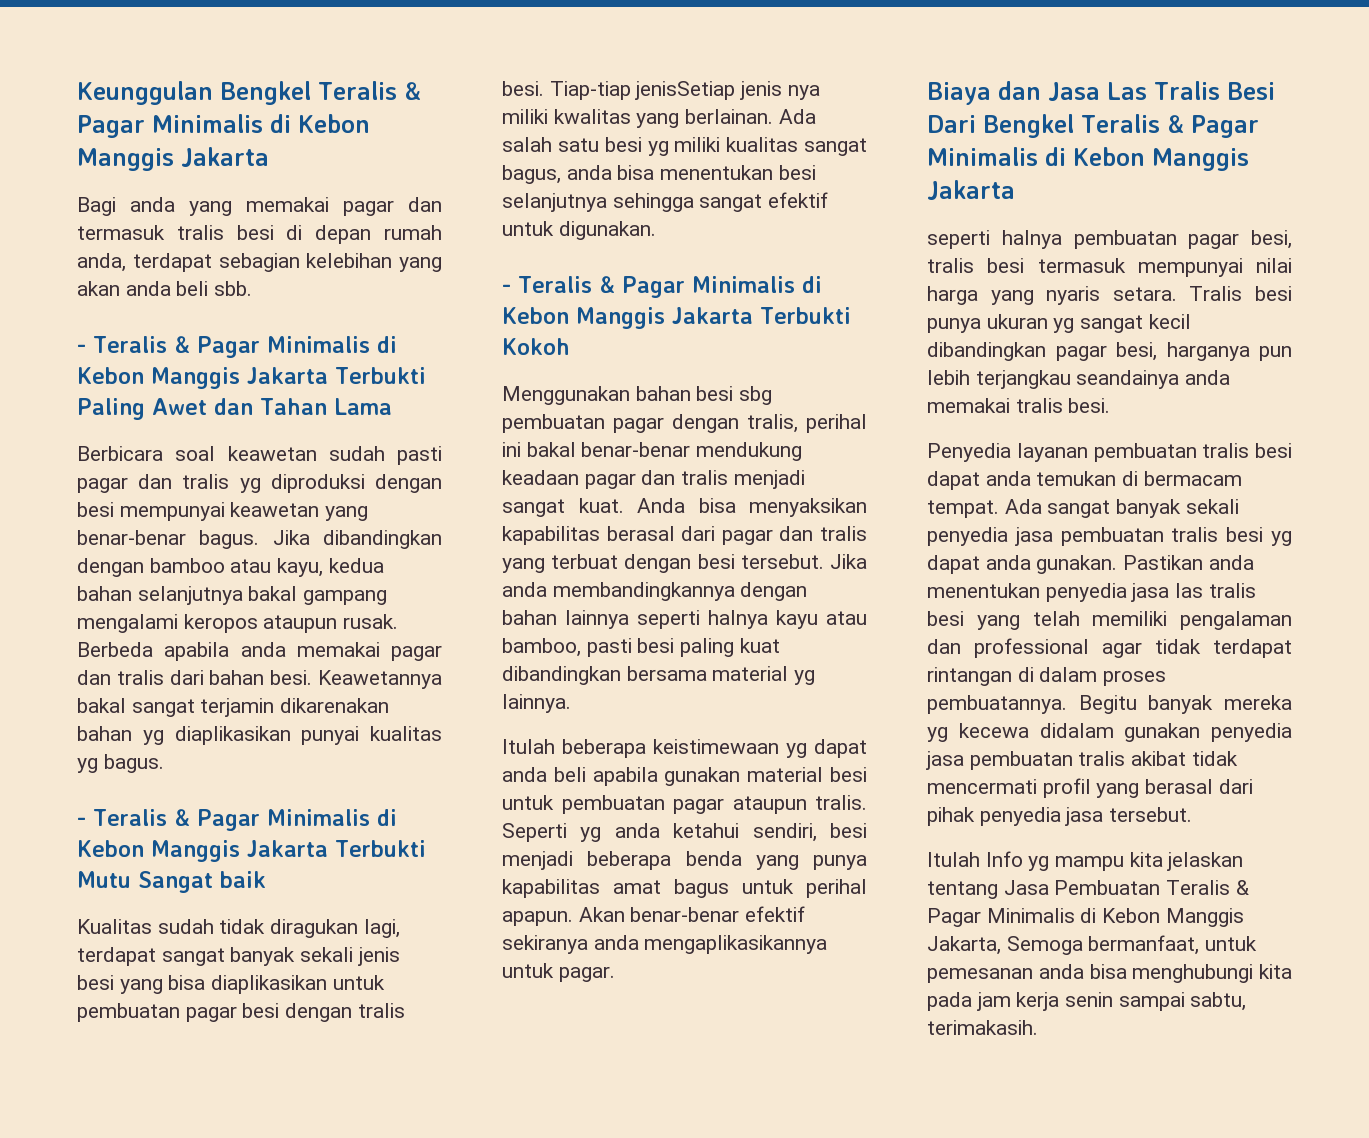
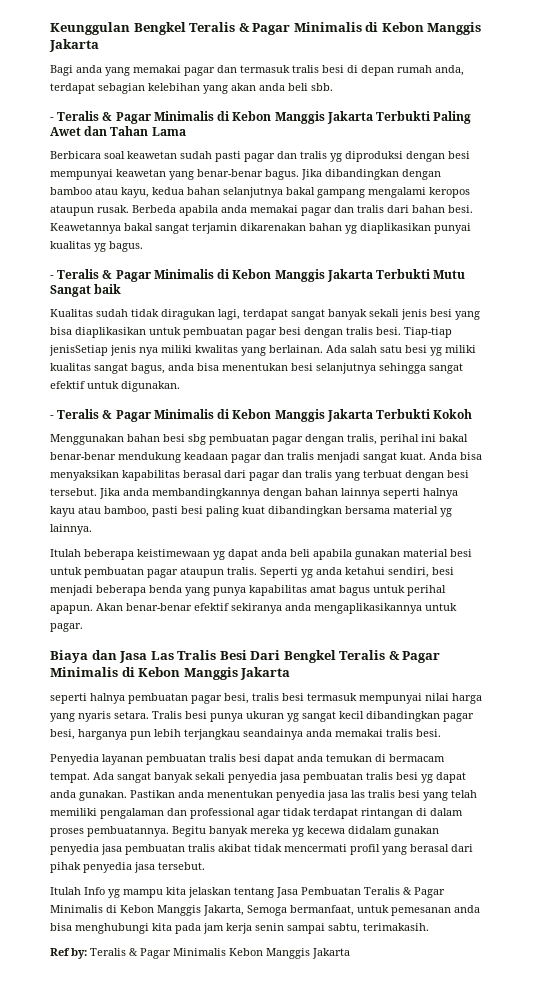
(1038, 1027) none -> [50,948,350,959] // Ref by: Teralis & Pagar Minimalis Kebon Manggis Jakarta

